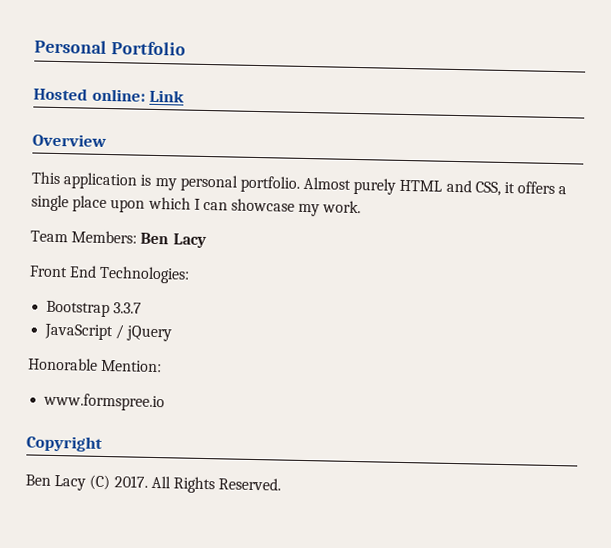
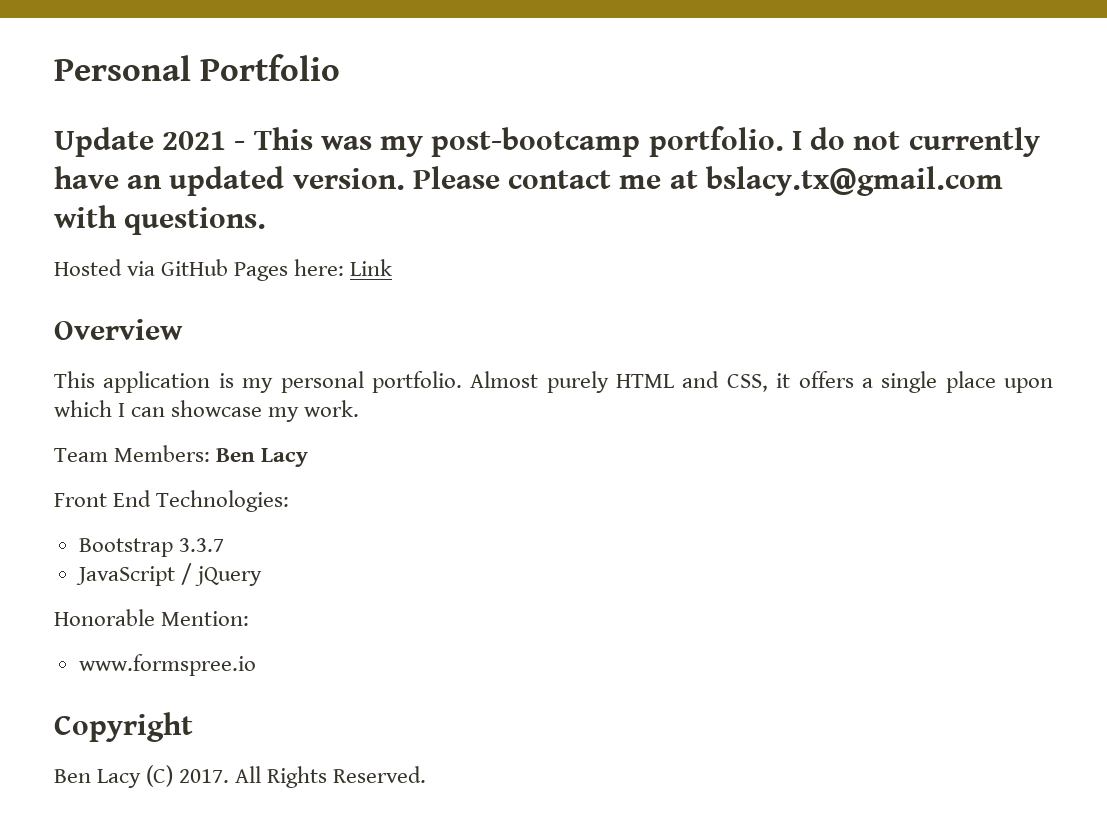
[33,87,146,102] Hosted online: -> [54,126,1040,157] [54,166,1003,196] [54,205,267,235] [54,259,345,281] Update 2021 - This was my post-bootcamp portfolio. I do not currently have an updated version. Please contact me at bslacy.tx@gmail.com with questions. // Hosted via GitHub Pages here:

